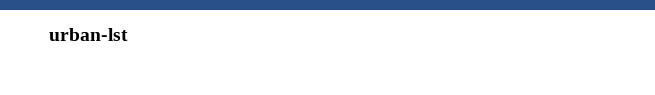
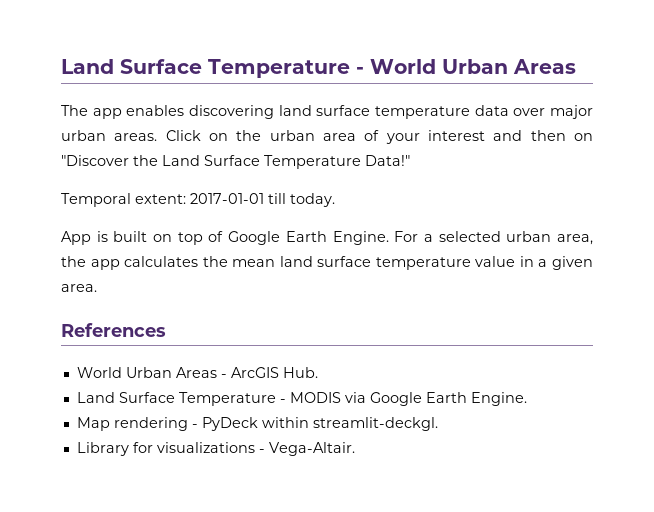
[49,28,128,41] urban-lst -> [61,59,576,78] [61,105,593,119] [61,130,593,144] [61,155,410,169] [61,193,335,207] [61,231,593,245] [61,256,593,270] [61,284,97,292] [61,323,166,337] [76,367,318,378] [76,392,527,406] [76,417,438,431] [76,442,355,456] Land Surface Temperature - World Urban Areas // The app enables discovering land surface temperature data over major urban areas. Click on the urban area of your interest and then on "Discover the Land Surface Temperature Data!" // Temporal extent: 2017-01-01 till today. // App is built on top of Google Earth Engine. For a selected urban area, the app calculates the mean land surface temperature value in a given area. // References // World Urban Areas - ArcGIS Hub. // Land Surface Temperature - MODIS via Google Earth Engine. // Map rendering - PyDeck within streamlit-deckgl. // Library for visualizations - Vega-Altair.

